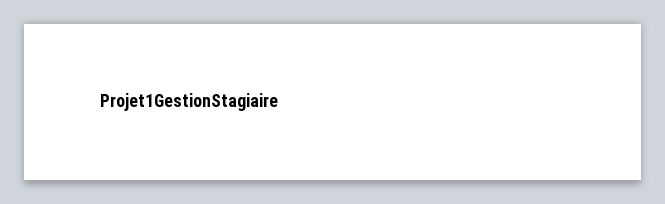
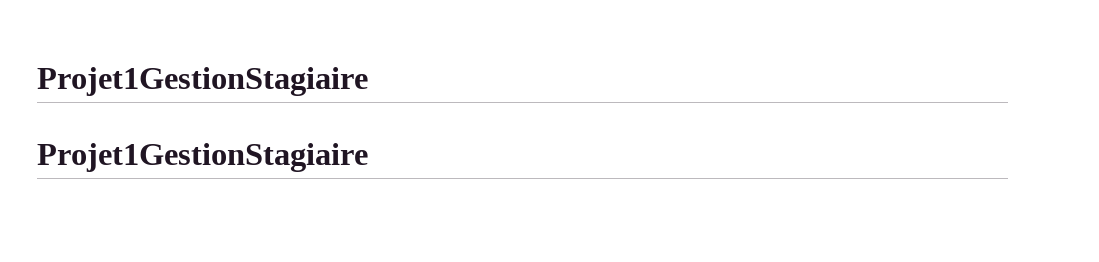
[100,93,278,111] Projet1GestionStagiaire -> [37,67,368,96] [37,143,368,172] Projet1GestionStagiaire // Projet1GestionStagiaire

